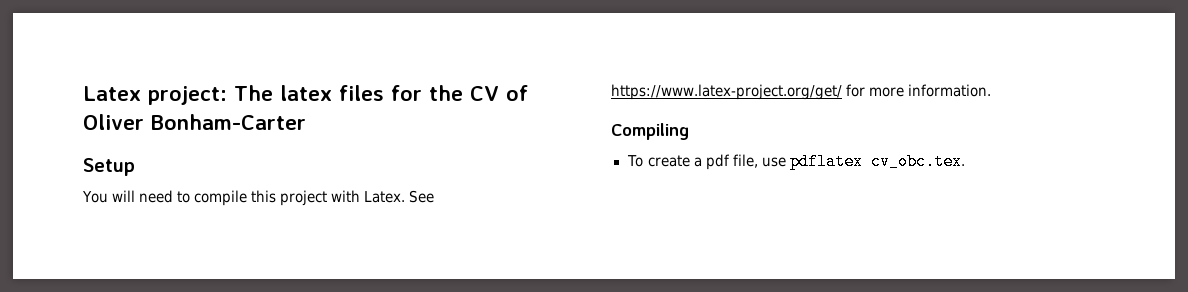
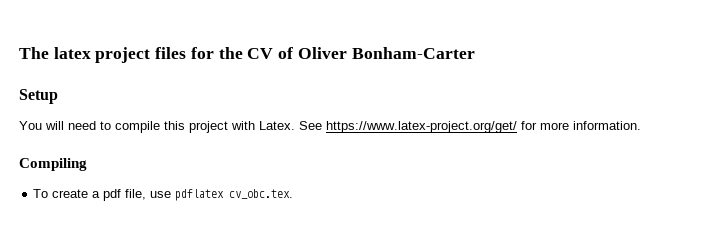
[83,86,227,105] Latex project: -> (19, 53) none
(332, 93) none -> [95,47,151,63] project

